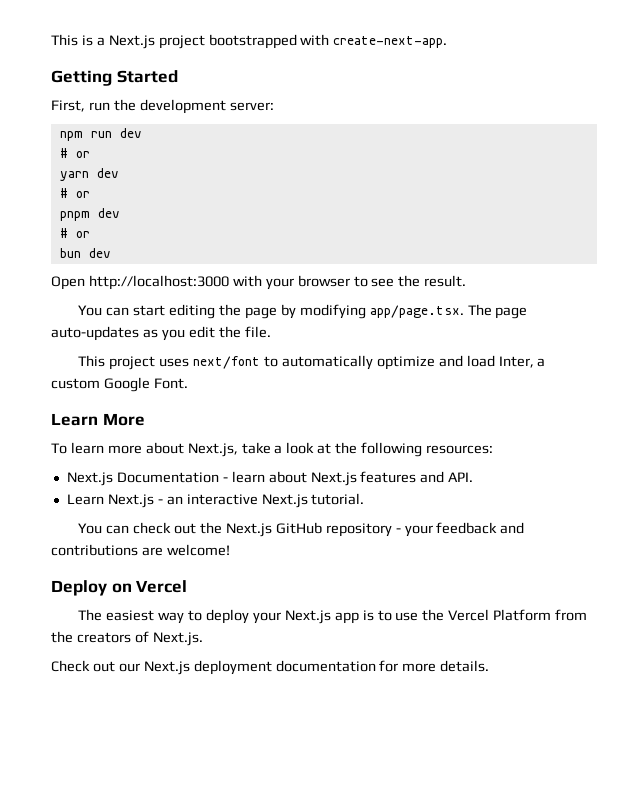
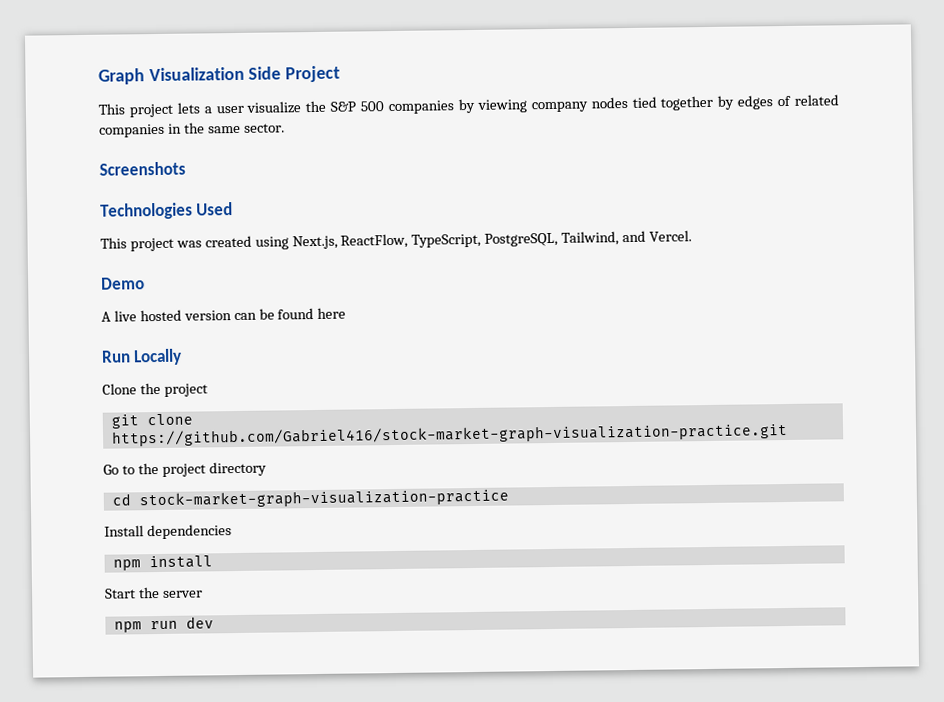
[51,34,448,49] [51,70,178,86] [51,99,274,114] [59,128,142,141] [59,148,90,158] [59,168,119,181] [59,188,90,198] [59,208,120,221] [59,228,90,238] [59,248,111,258] [51,275,467,290] [78,304,528,319] [51,326,271,341] [78,355,546,370] [51,377,188,392] [51,413,145,426] [51,442,494,457] [66,471,474,486] [66,493,365,508] [78,522,525,537] [51,544,230,556] [51,580,188,596] [78,609,588,624] [51,631,203,646] [51,660,490,675] This is a Next.js project bootstrapped with create-next-app. // Getting Started // First, run the development server: // npm run dev // # or // yarn dev // # or // pnpm dev // # or // bun dev // Open http://localhost:3000 with your browser to see the result. // You can start editing the page by modifying app/page.tsx. The page auto-updates as you edit the file. // This project uses next/font to automatically optimize and load Inter, a custom Google Font. // Learn More // To learn more about Next.js, take a look at the following resources: // Next.js Documentation - learn about Next.js features and API. // Learn Next.js - an interactive Next.js tutorial. // You can check out the Next.js GitHub repository - your feedback and contributions are welcome! // Deploy on Vercel // The easiest way to deploy your Next.js app is to use the Vercel Platform from the creators of Next.js. // Check out our Next.js deployment documentation for more details. -> [98,65,341,85] [98,94,840,118] [99,122,285,138] [99,161,186,176] [100,202,234,220] [100,230,693,252] [101,277,145,290] [101,307,347,322] [101,348,183,366] [102,382,208,397] [110,413,193,429] [110,422,788,447] [103,461,267,477] [111,488,509,509] [104,524,232,540] [112,555,213,571] [104,587,203,599] [113,616,214,633] Graph Visualization Side Project // This project lets a user visualize the S&P 500 companies by viewing company nodes tied together by edges of related companies in the same sector. // Screenshots // Technologies Used // This project was created using Next.js, ReactFlow, TypeScript, PostgreSQL, Tailwind, and Vercel. // Demo // A live hosted version can be found here // Run Locally // Clone the project // git clone https://github.com/Gabriel416/stock-market-graph-visualization-practice.git // Go to the project directory // cd stock-market-graph-visualization-practice // Install dependencies // npm install // Start the server // npm run dev

